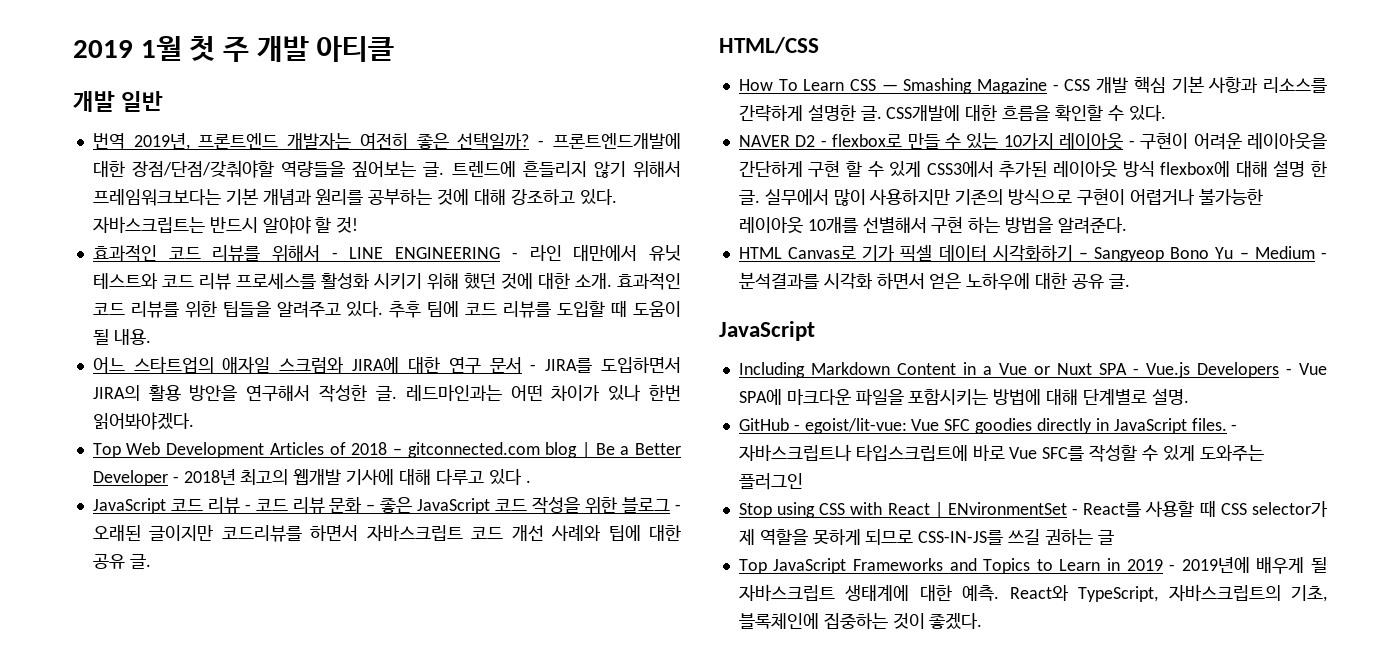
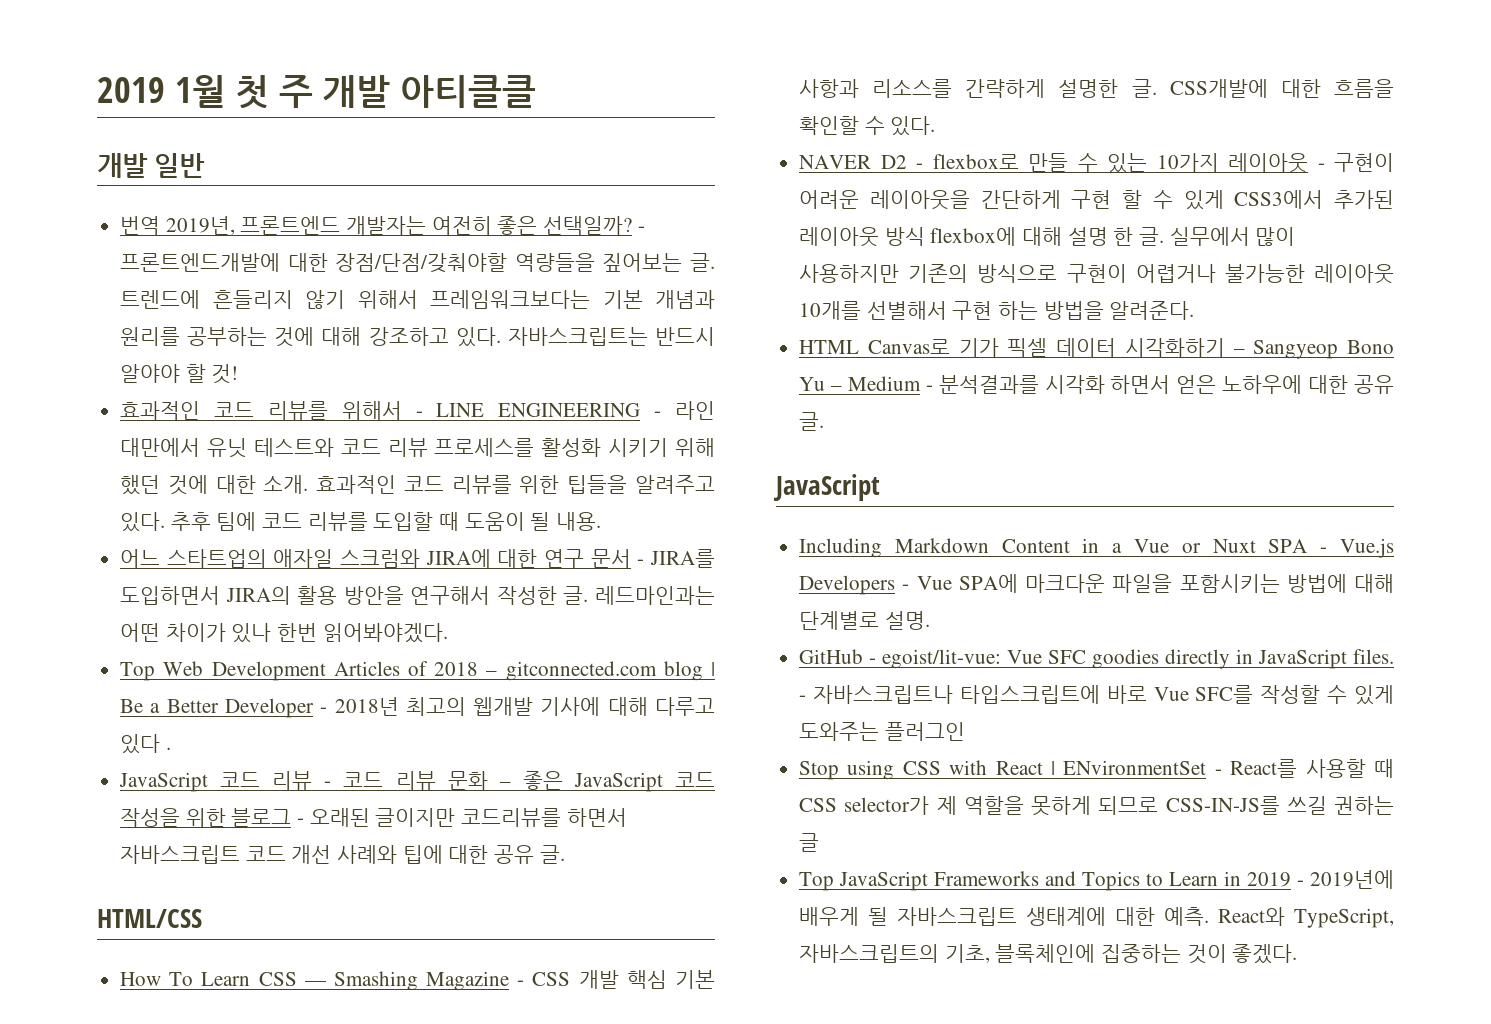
[316,36,395,62] 아티클 -> [399,75,536,108] 아티클클

